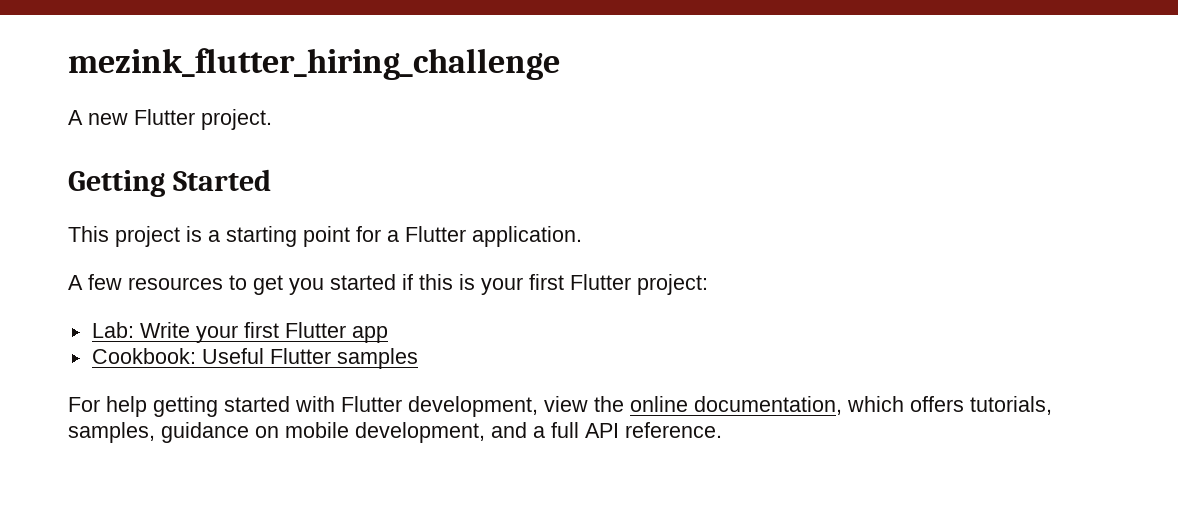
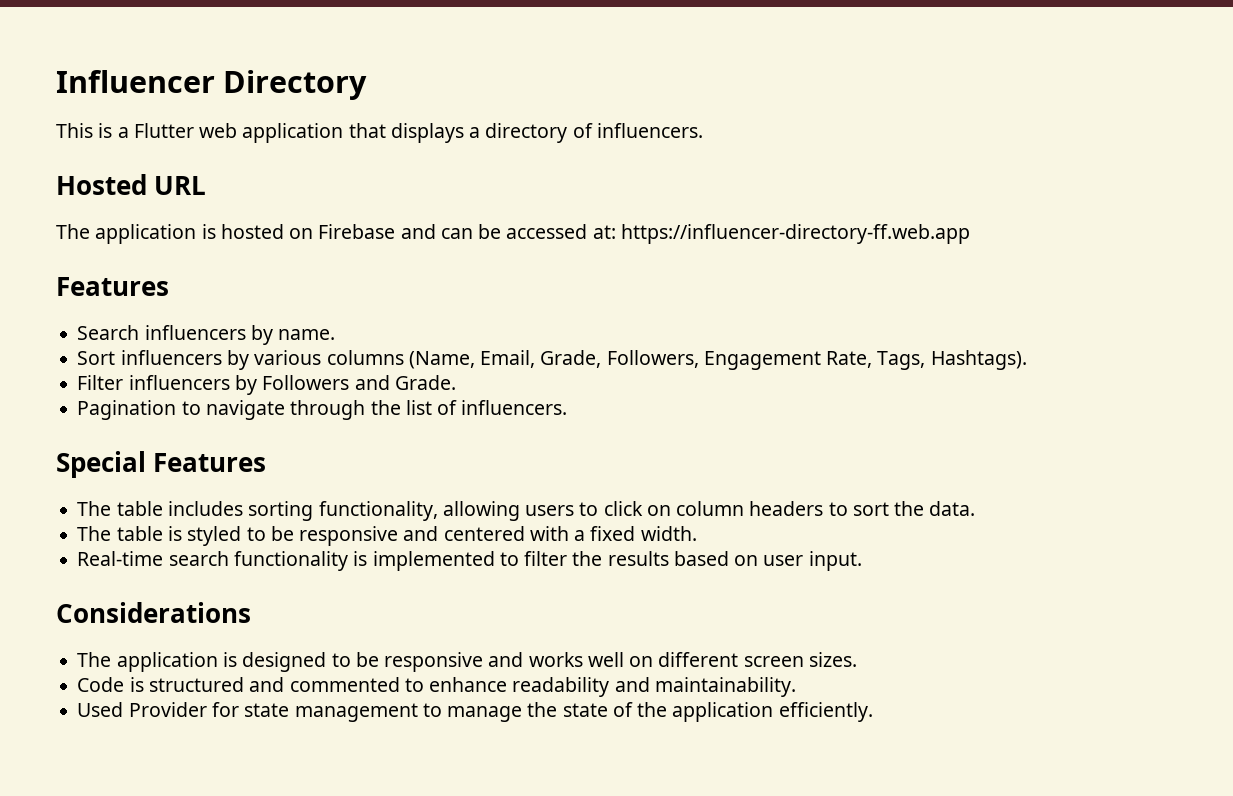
[68,48,560,80] [68,109,272,130] [68,169,271,197] mezink_flutter_hiring_challenge // A new Flutter project. // Getting Started -> [56,70,368,100] Influencer Directory
[115,226,180,247] project -> (93, 130) none
[226,226,582,247] [68,274,708,295] [91,322,388,343] [91,348,418,369] [68,396,1052,417] [68,422,722,443] starting point for a Flutter application. // A few resources to get you started if this is your first Flutter project: // Lab: Write your first Flutter app // Cookbook: Useful Flutter samples // For help getting started with Flutter development, view the online documentation, which offers tutorials, samples, guidance on mobile development, and a full API reference. -> [133,123,703,143] [56,174,207,195] [56,224,970,244] [56,277,169,296] [77,325,336,345] [77,350,1027,370] [77,375,456,395] [77,400,568,420] [56,451,267,478] [77,501,976,521] [77,526,697,546] [77,551,862,571] [56,602,251,623] [77,652,857,672] [77,677,796,697] [77,702,873,722] Flutter web application that displays a directory of influencers. // Hosted URL // The application is hosted on Firebase and can be accessed at: https://influencer-directory-ff.web.app // Features // Search influencers by name. // Sort influencers by various columns (Name, Email, Grade, Followers, Engagement Rate, Tags, Hashtags). // Filter influencers by Followers and Grade. // Pagination to navigate through the list of influencers. // Special Features // The table includes sorting functionality, allowing users to click on column headers to sort the data. // The table is styled to be responsive and centered with a fixed width. // Real-time search functionality is implemented to filter the results based on user input. // Considerations // The application is designed to be responsive and works well on different screen sizes. // Code is structured and commented to enhance readability and maintainability. // Used Provider for state management to manage the state of the application efficiently.

